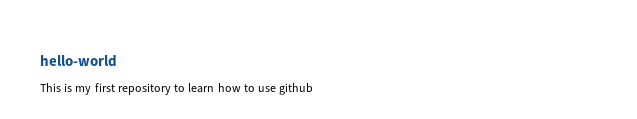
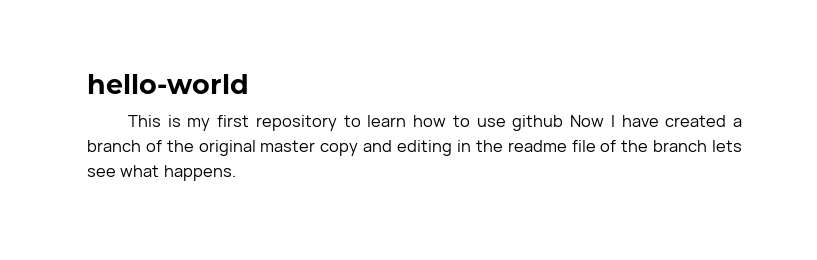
(314, 89) none -> [570,115,742,127] [87,140,743,156] [87,165,236,181] Now I have created a branch of the original master copy and editing in the readme file of the branch lets see what happens.

